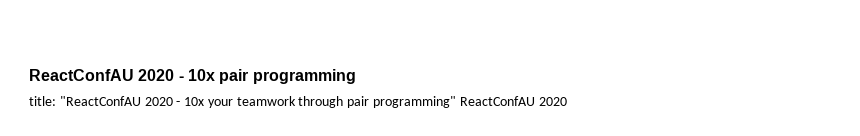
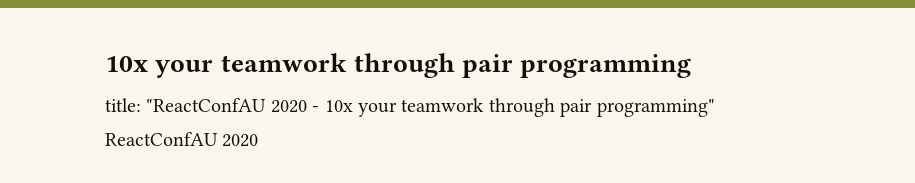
[29,69,215,81] ReactConfAU 2020 - 10x -> [105,53,455,78] 10x your teamwork through

